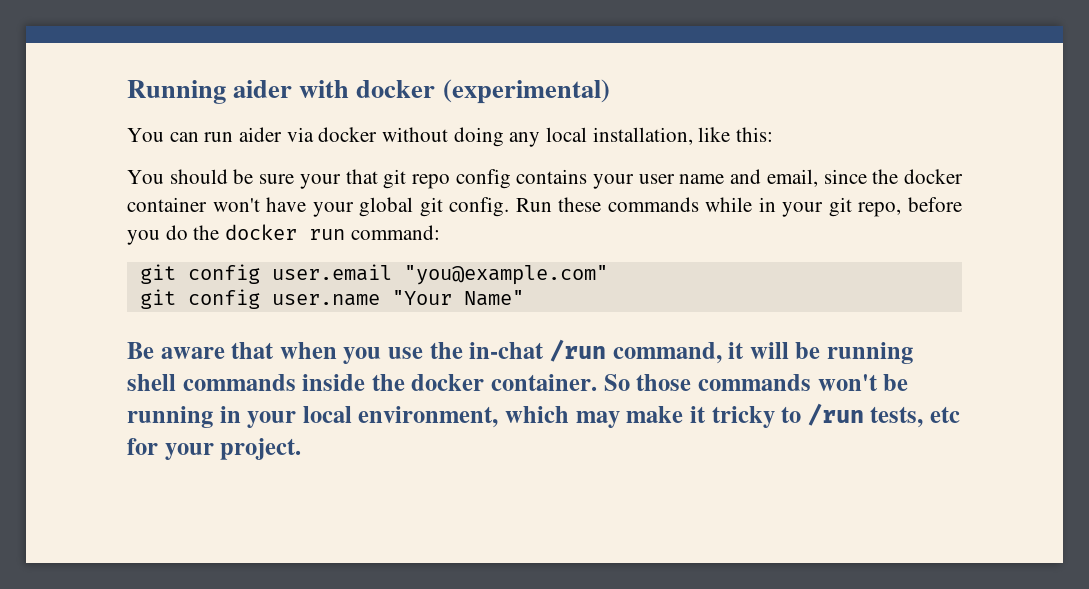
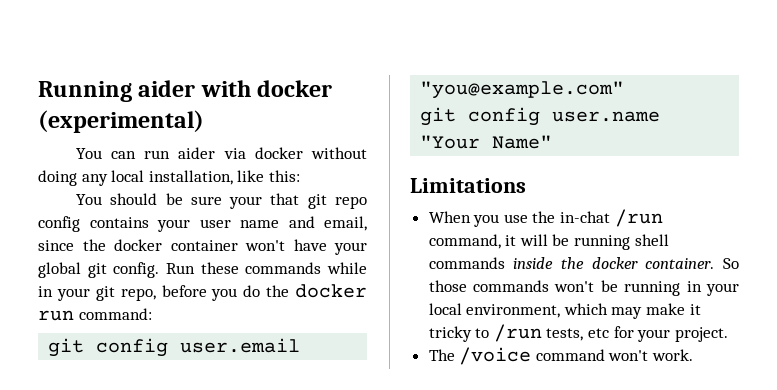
[127,342,337,359] Be aware that when -> [410,178,526,193] [428,211,471,223] Limitations // When
(302, 449) none -> [428,347,694,365] // The /voice command won't work.

